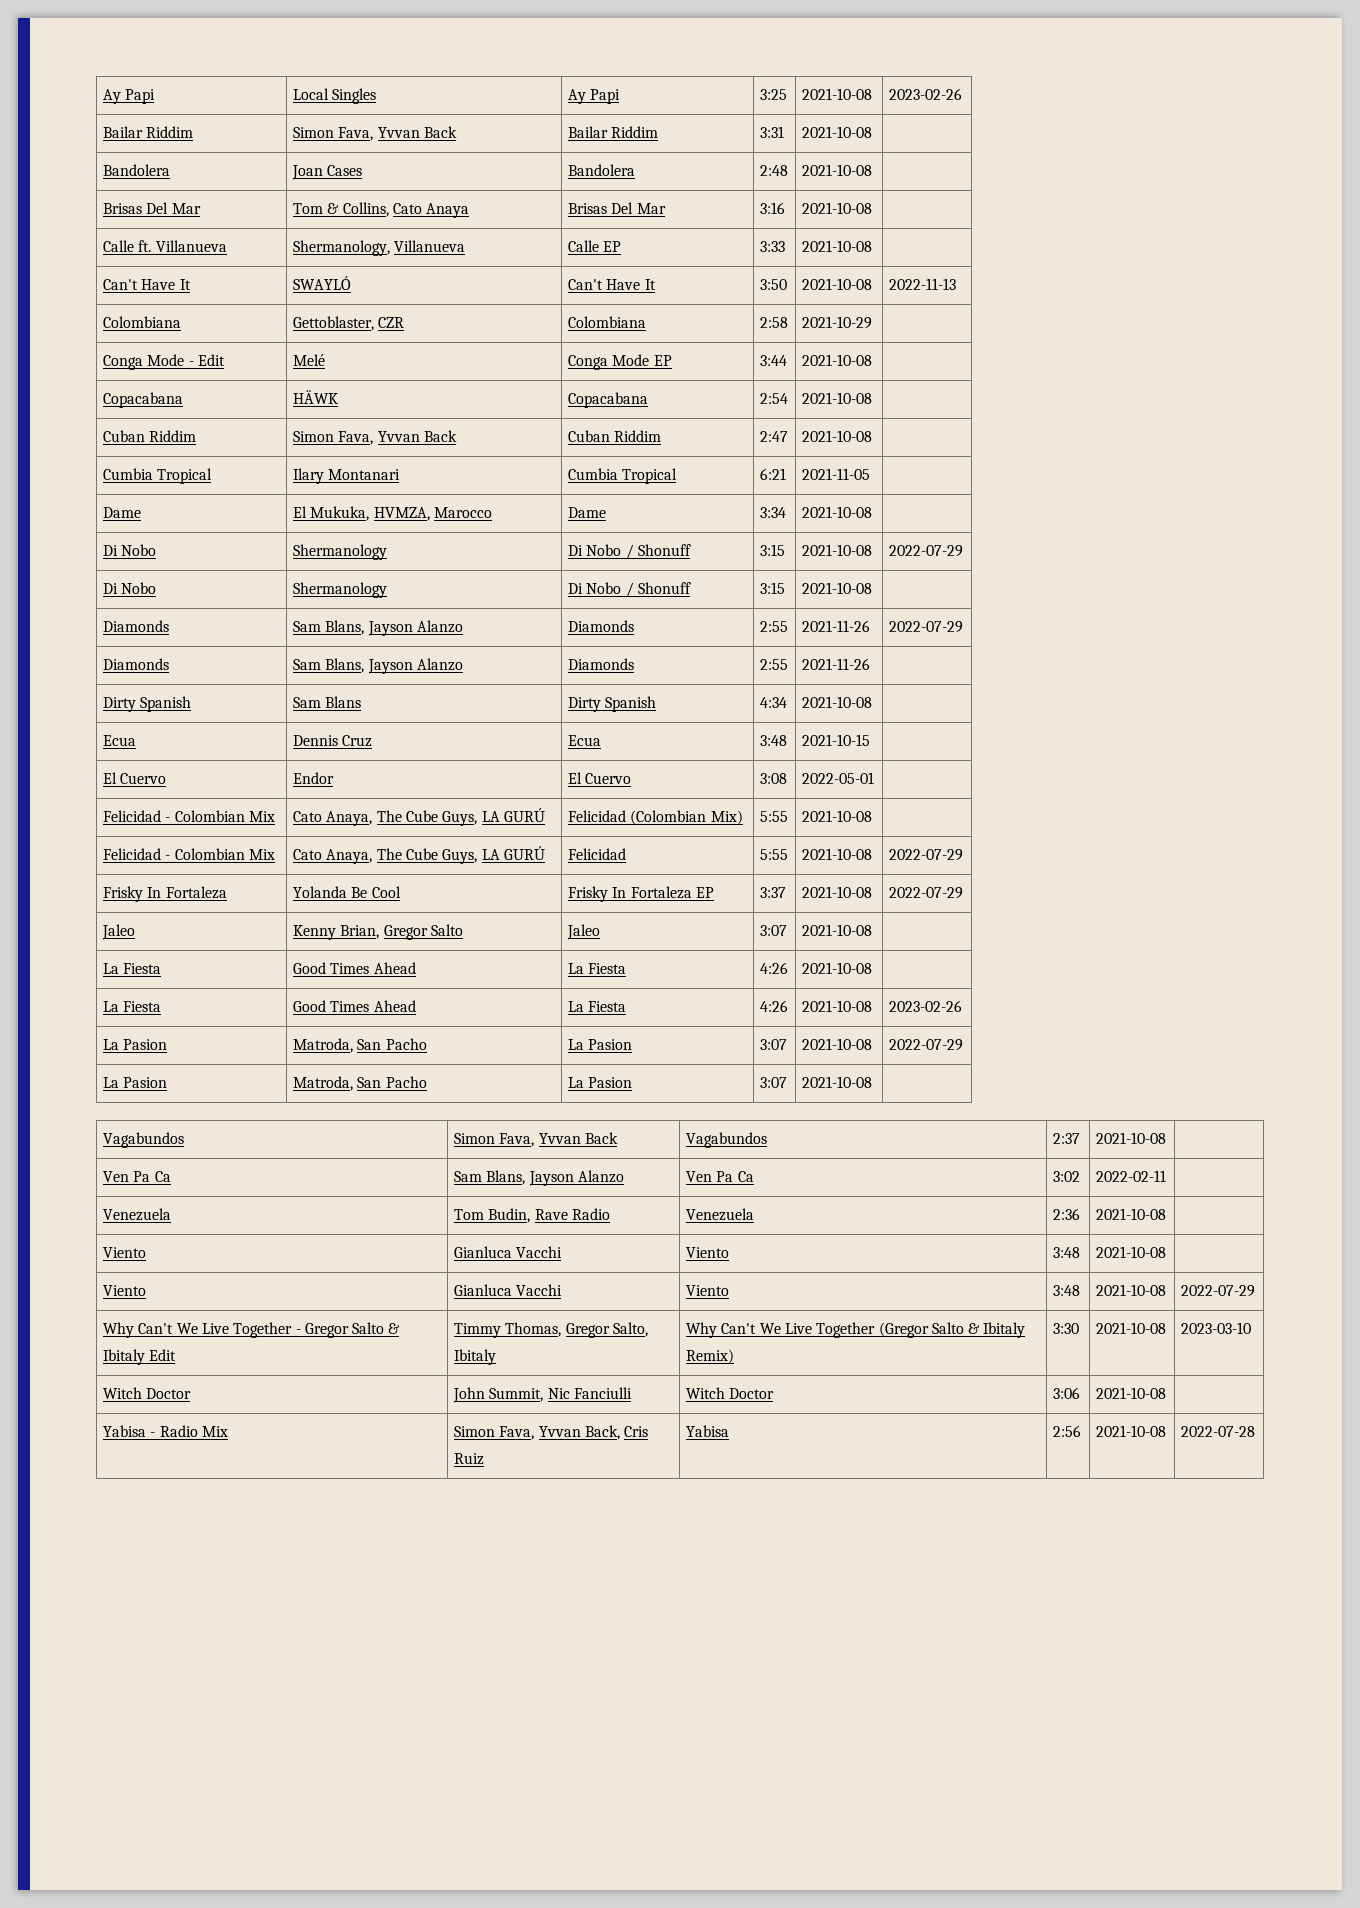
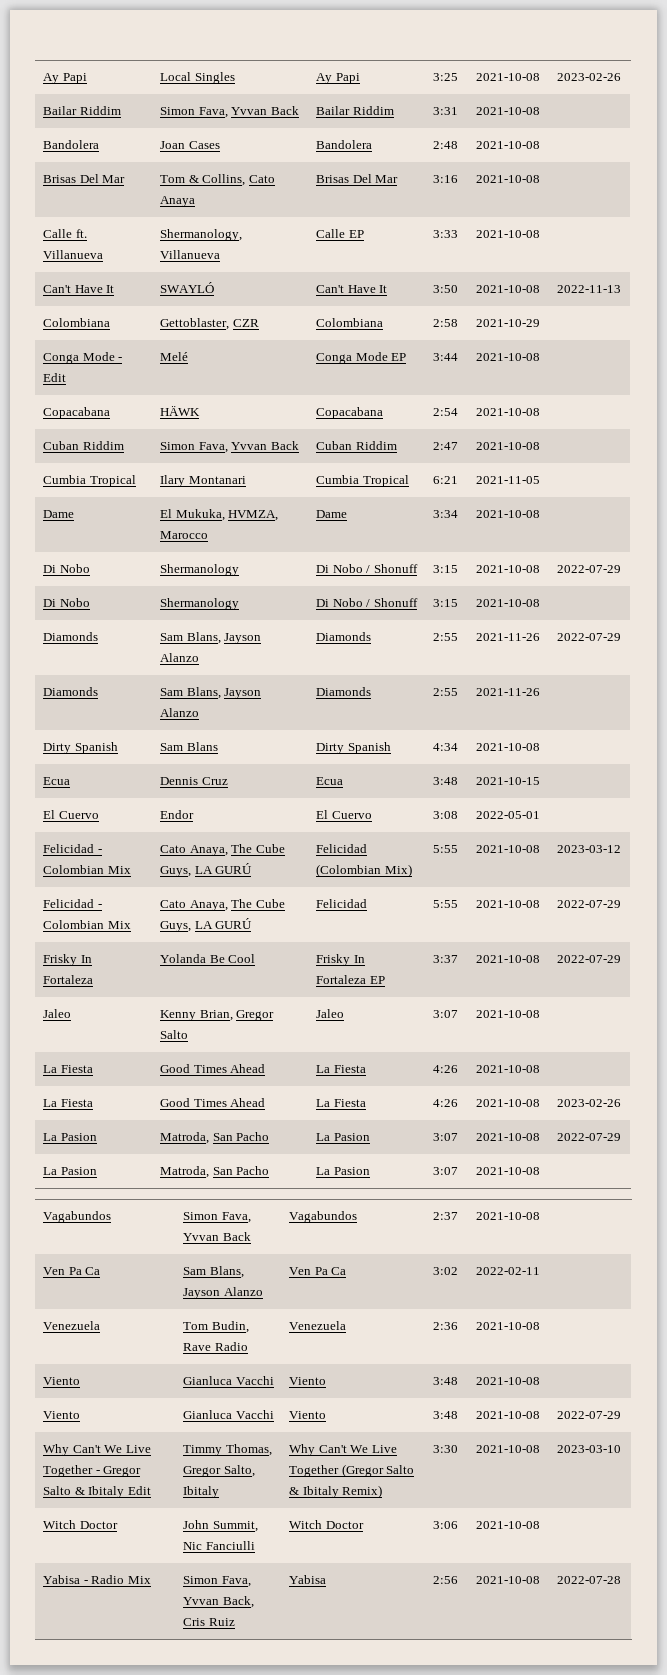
(872, 816) none -> [557,845,622,853] 2023-03-12

